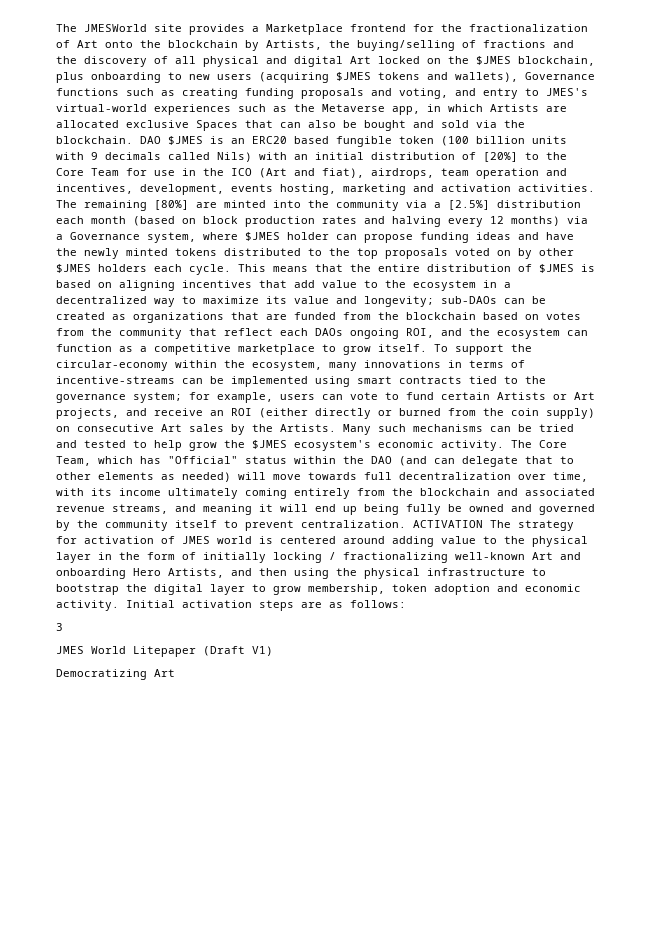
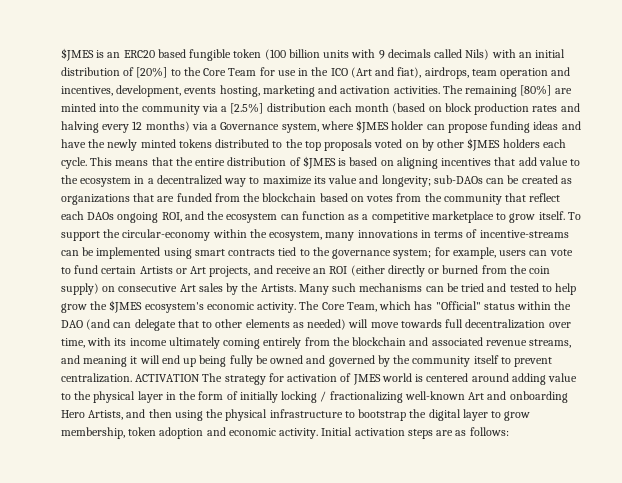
[56,24,588,35] [56,40,574,51] [56,56,595,67] [56,72,595,83] [56,88,588,99] [56,104,567,115] [56,120,525,131] [56,136,161,144] The JMESWorld site provides a Marketplace frontend for the fractionalization of Art onto the blockchain by Artists, the buying/selling of fractions and the discovery of all physical and digital Art locked on the $JMES blockchain, plus onboarding to new users (acquiring $JMES tokens and wallets), Governance functions such as creating funding proposals and voting, and entry to JMES's virtual-world experiences such as the Metaverse app, in which Artists are allocated exclusive Spaces that can also be bought and sold via the blockchain. DAO -> (61, 54) none
[56,623,63,631] [56,646,273,657] [56,669,175,680] // 3 // JMES World Litepaper (Draft V1) // Democratizing Art -> (509, 431) none

